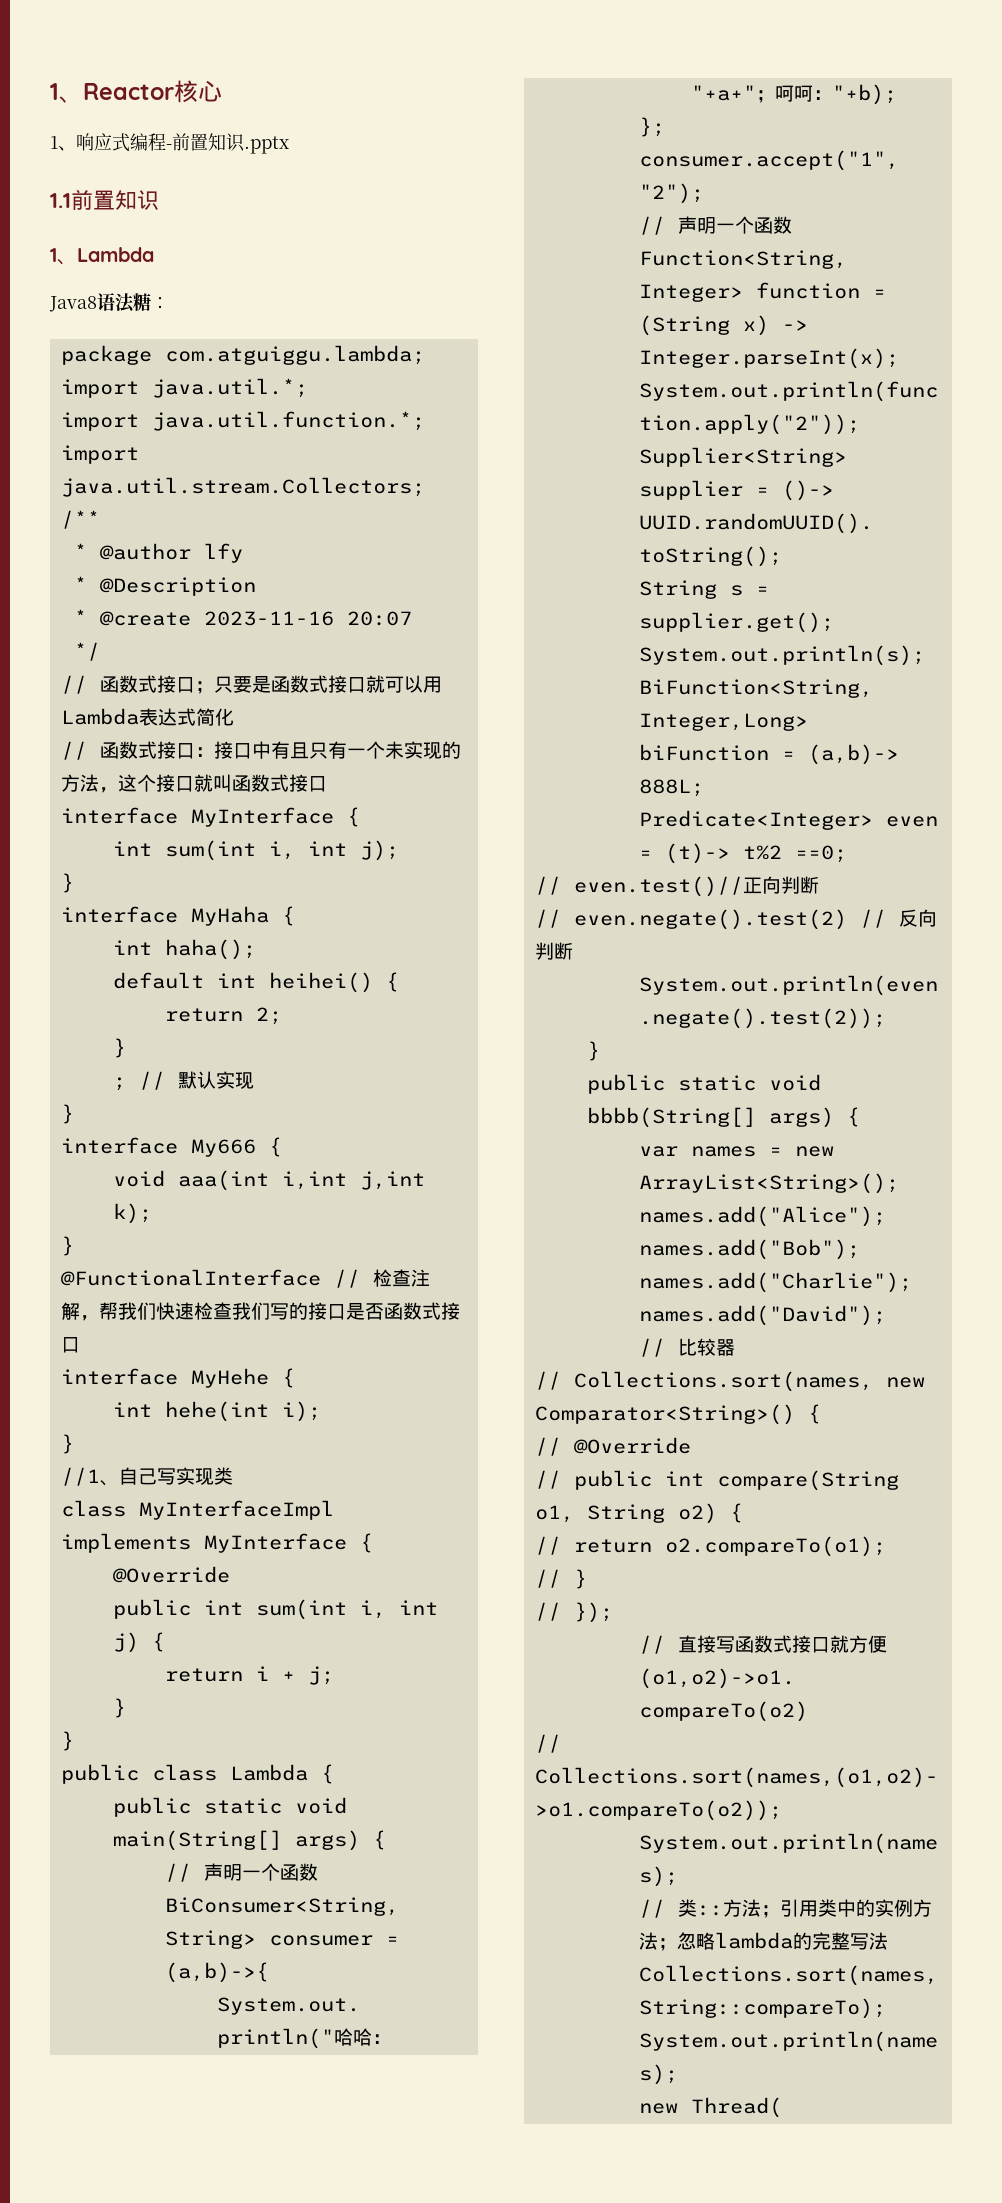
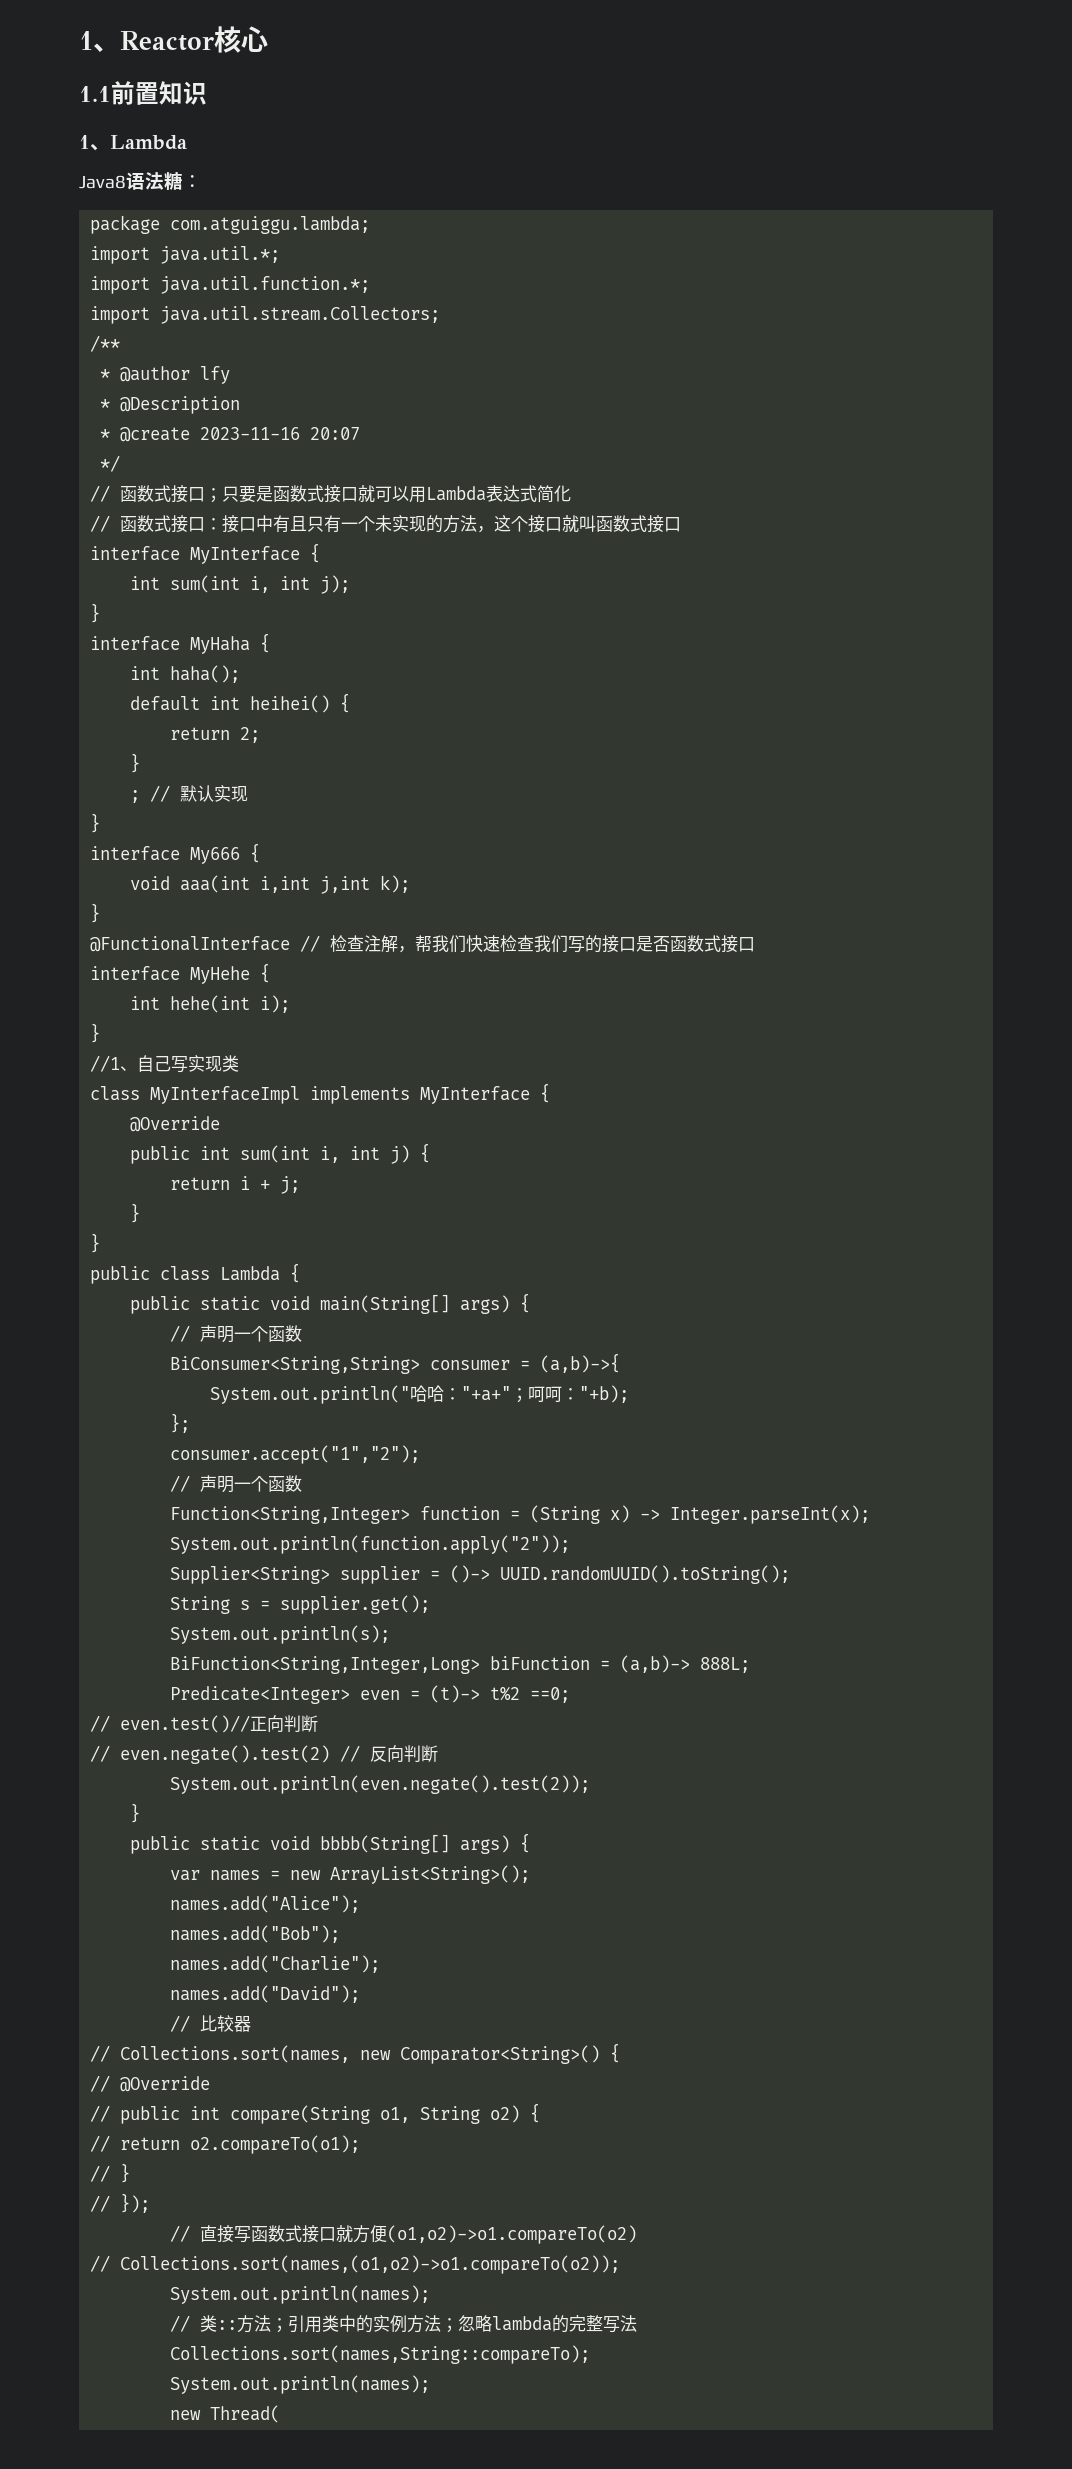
[50,133,289,154] // 1、响应式编程-前置知识.pptx -> (268, 39) none

